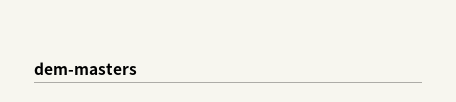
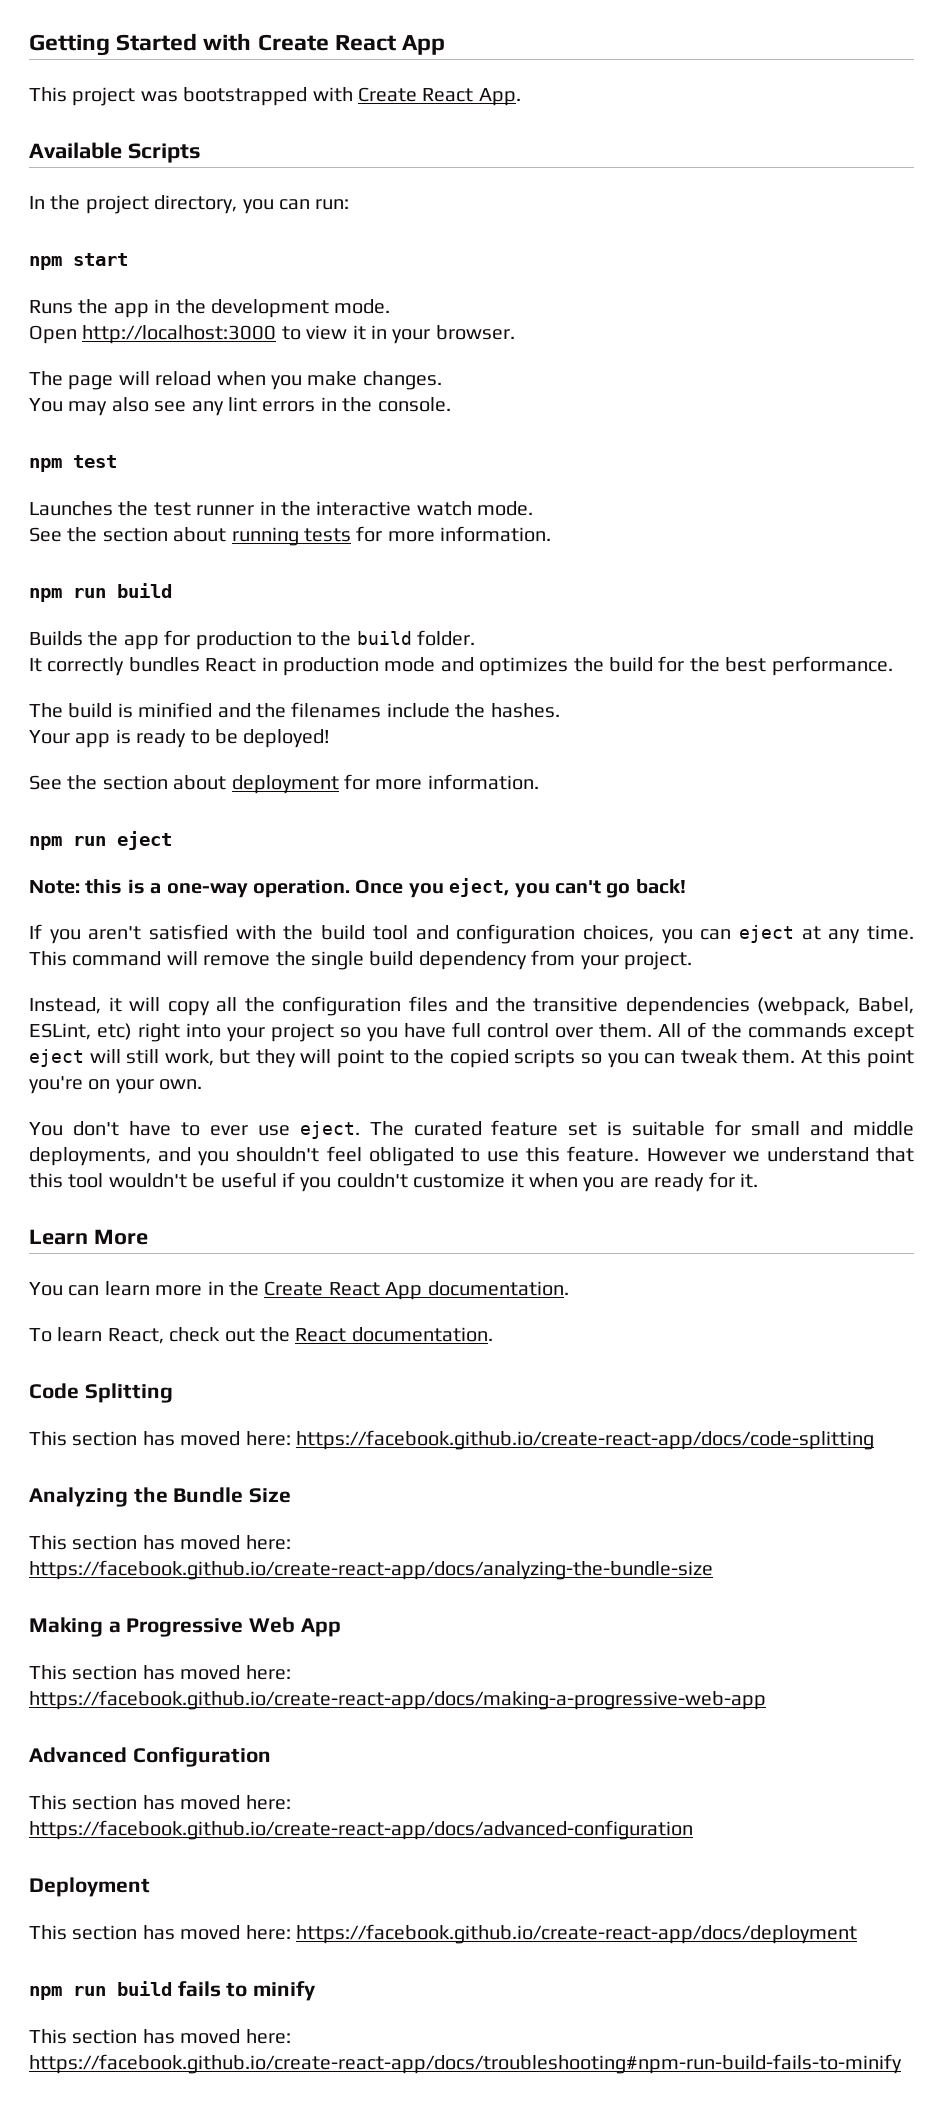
[34,62,137,75] dem-masters -> [29,33,446,56] [29,87,521,106] [29,142,201,163] [29,195,350,214] [29,253,128,270] [29,299,391,318] [29,325,515,344] [29,371,442,390] [29,397,451,416] [29,455,117,472] [29,501,534,516] [29,526,552,546] [29,583,172,602] [29,630,476,650] [29,656,893,676] [29,702,560,718] [29,729,331,748] [29,774,539,794] [29,831,172,850] [29,878,686,898] [29,924,914,944] [29,950,692,970] [29,996,915,1016] [29,1022,914,1042] [29,1049,914,1068] [29,1076,203,1094] [29,1120,914,1139] [29,1146,914,1166] [29,1172,758,1192] [29,1229,148,1245] [29,1281,569,1300] [29,1327,493,1344] [29,1383,173,1403] [29,1430,874,1450] [29,1487,292,1507] [29,1535,291,1550] [29,1560,713,1580] [29,1617,341,1637] [29,1665,291,1680] [29,1690,766,1710] [29,1747,271,1767] [29,1795,291,1810] [29,1820,693,1840] [29,1877,150,1897] [29,1924,857,1944] [29,1981,317,2001] [29,2029,291,2044] [29,2054,902,2074] Getting Started with Create React App // This project was bootstrapped with Create React App. // Available Scripts // In the project directory, you can run: // npm start // Runs the app in the development mode. // Open http://localhost:3000 to view it in your browser. // The page will reload when you make changes. // You may also see any lint errors in the console. // npm test // Launches the test runner in the interactive watch mode. // See the section about running tests for more information. // npm run build // Builds the app for production to the build folder. // It correctly bundles React in production mode and optimizes the build for the best performance. // The build is minified and the filenames include the hashes. // Your app is ready to be deployed! // See the section about deployment for more information. // npm run eject // Note: this is a one-way operation. Once you eject, you can't go back! // If you aren't satisfied with the build tool and configuration choices, you can eject at any time. This command will remove the single build dependency from your project. // Instead, it will copy all the configuration files and the transitive dependencies (webpack, Babel, ESLint, etc) right into your project so you have full control over them. All of the commands except eject will still work, but they will point to the copied scripts so you can tweak them. At this point you're on your own. // You don't have to ever use eject. The curated feature set is suitable for small and middle deployments, and you shouldn't feel obligated to use this feature. However we understand that this tool wouldn't be useful if you couldn't customize it when you are ready for it. // Learn More // You can learn more in the Create React App documentation. // To learn React, check out the React documentation. // Code Splitting // This section has moved here: https://facebook.github.io/create-react-app/docs/code-splitting // Analyzing the Bundle Size // This section has moved here: https://facebook.github.io/create-react-app/docs/analyzing-the-bundle-size // Making a Progressive Web App // This section has moved here: https://facebook.github.io/create-react-app/docs/making-a-progressive-web-app // Advanced Configuration // This section has moved here: https://facebook.github.io/create-react-app/docs/advanced-configuration // Deployment // This section has moved here: https://facebook.github.io/create-react-app/docs/deployment // npm run build fails to minify // This section has moved here: https://facebook.github.io/create-react-app/docs/troubleshooting#npm-run-build-fails-to-minify

